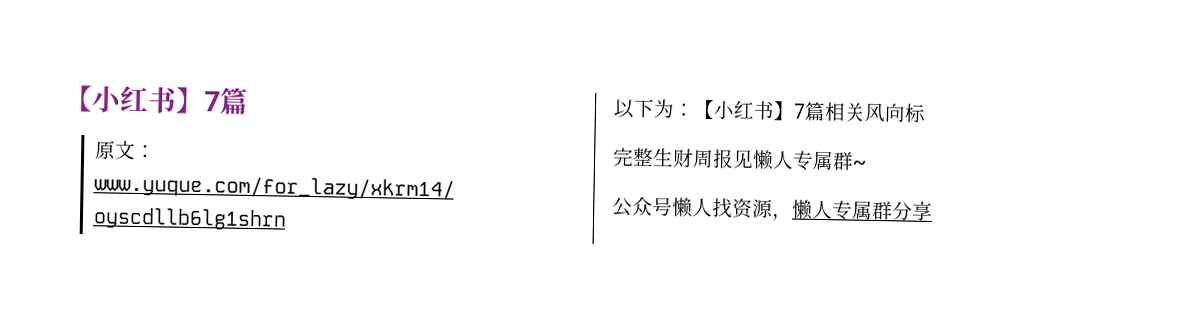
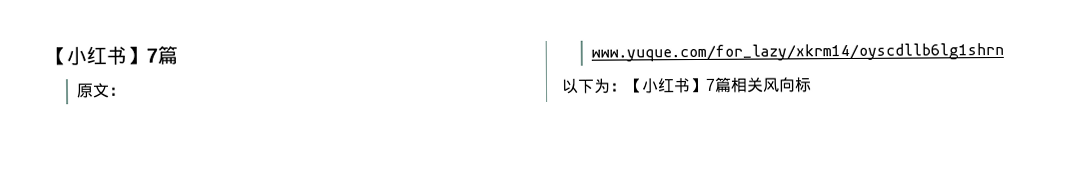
[612,147,867,171] [612,196,933,221] // 完整生财周报见懒人专属群~ // 公众号懒人找资源，懒人专属群分享 -> (812, 85) none

